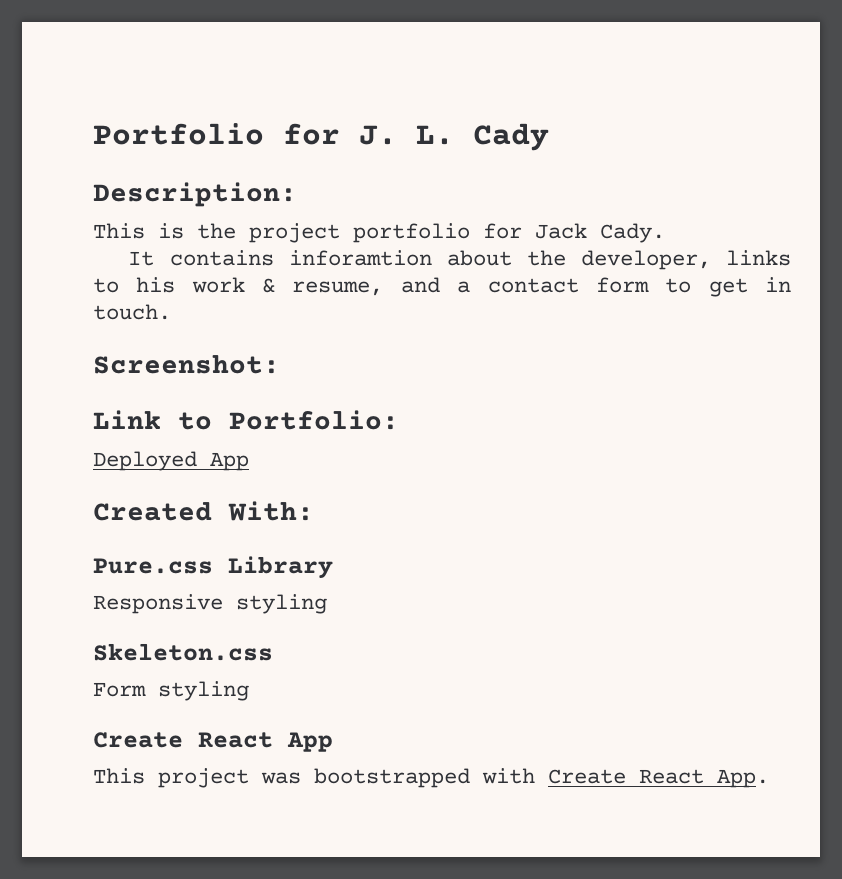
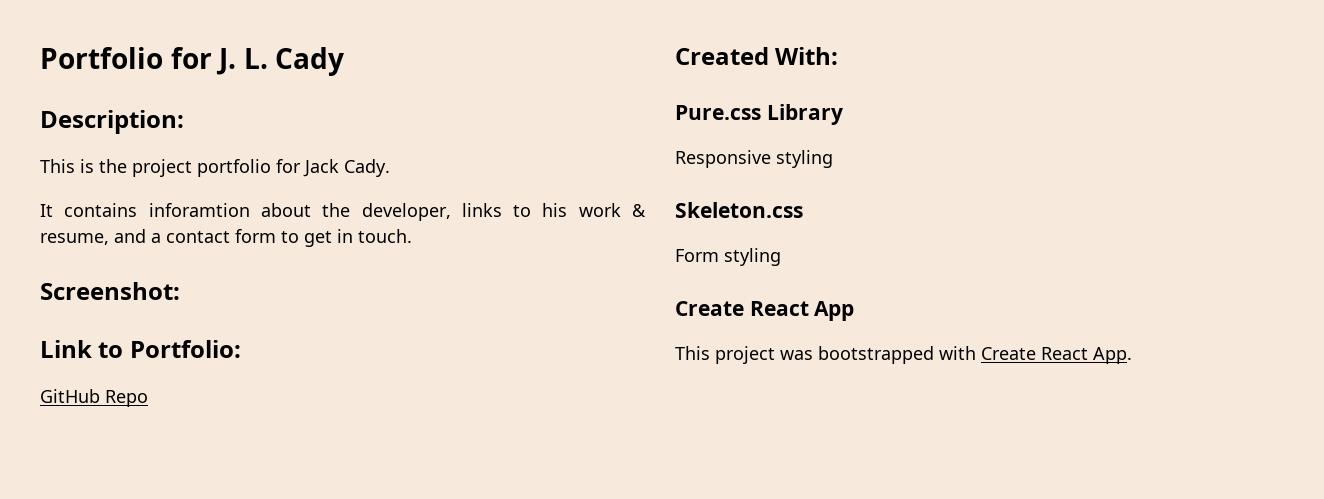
[93,451,249,471] Deployed App -> [40,389,148,407] GitHub Repo

